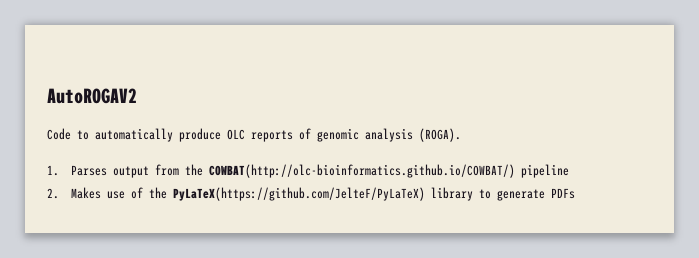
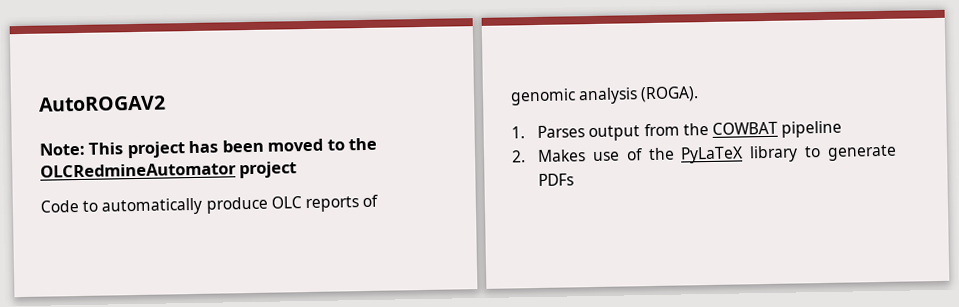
(137, 96) none -> [39,137,378,159] [40,161,298,179] // Note: This project has been moved to the OLCRedmineAutomator project
[209,164,516,178] COWBAT(http://olc-bioinformatics.github.io/COWBAT/) -> [711,121,778,135] COWBAT
[173,187,426,201] PyLaTeX(https://github.com/JelteF/PyLaTeX) -> [680,146,745,164] PyLaTeX

